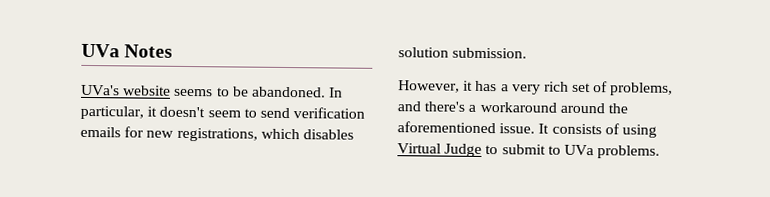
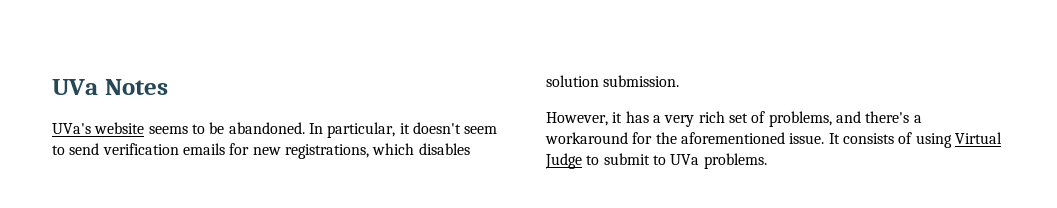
[559,102,605,114] around -> [632,132,653,144] for

